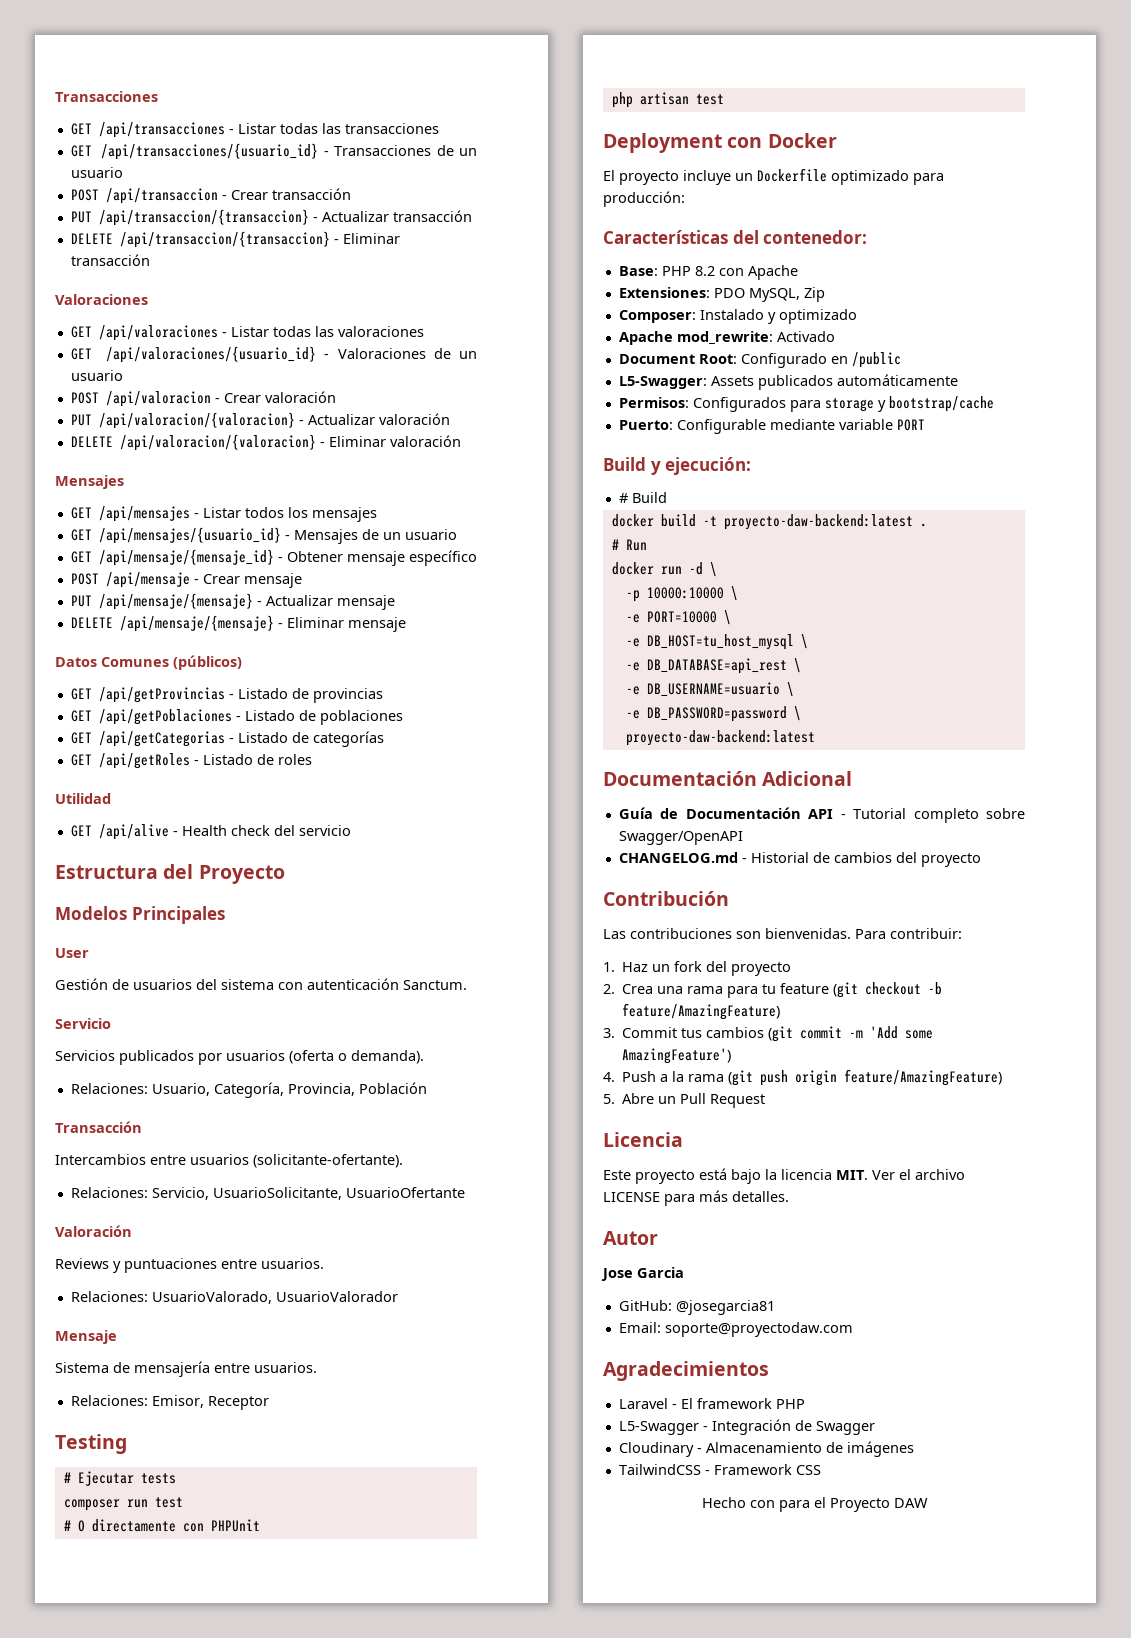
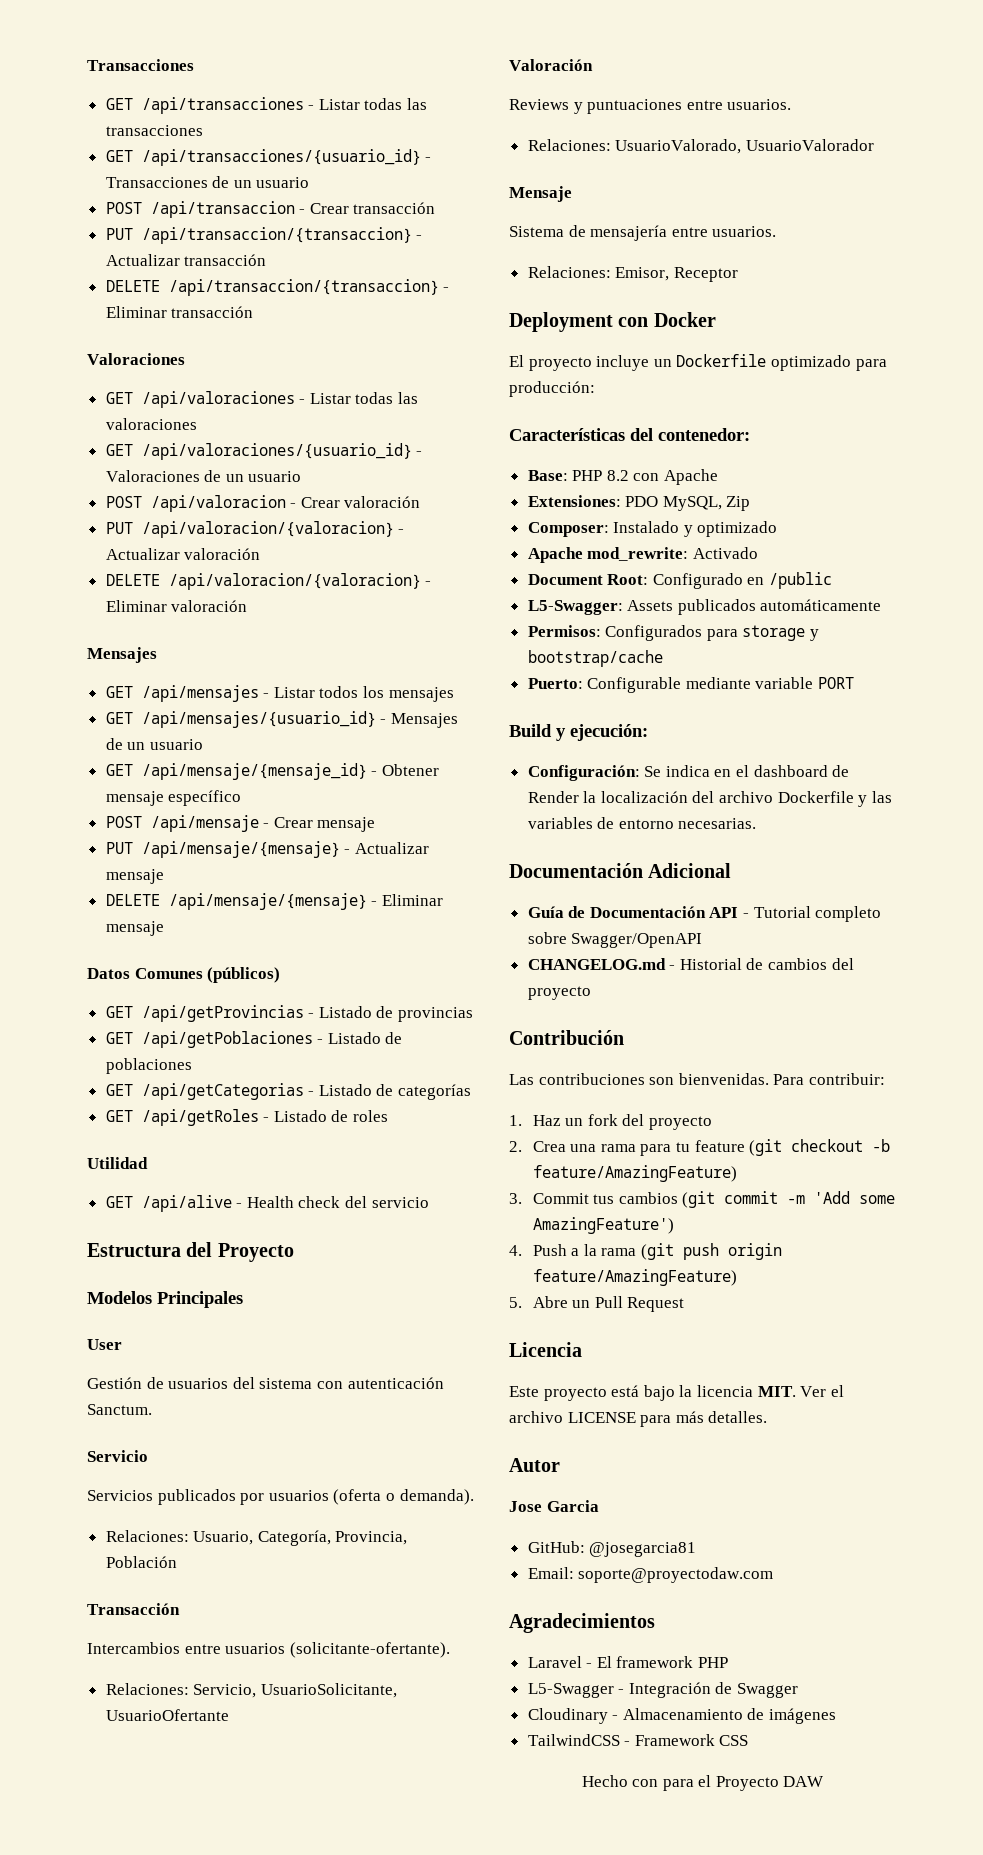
[55,1434,127,1454] [63,1471,176,1486] [63,1497,183,1511] [63,1519,260,1532] [611,92,724,108] // Testing // # Ejecutar tests // composer run test // # O directamente con PHPUnit // php artisan test -> (738, 274) none
[618,492,667,503] [611,514,927,530] [611,539,647,551] [611,562,717,577] [625,586,738,602] [625,610,731,625] [625,634,808,650] [625,658,801,674] [625,682,794,697] [625,706,801,722] [625,730,815,746] # Build // docker build -t proyecto-daw-backend:latest . // # Run // docker run -d \ // -p 10000:10000 \ // -e PORT=10000 \ // -e DB_HOST=tu_host_mysql \ // -e DB_DATABASE=api_rest \ // -e DB_USERNAME=usuario \ // -e DB_PASSWORD=password \ // proyecto-daw-backend:latest -> [527,765,850,781] [527,791,892,807] [527,817,757,829] Configuración: Se indica en el dashboard de Render la localización del archivo Dockerfile y las variables de entorno necesarias.

